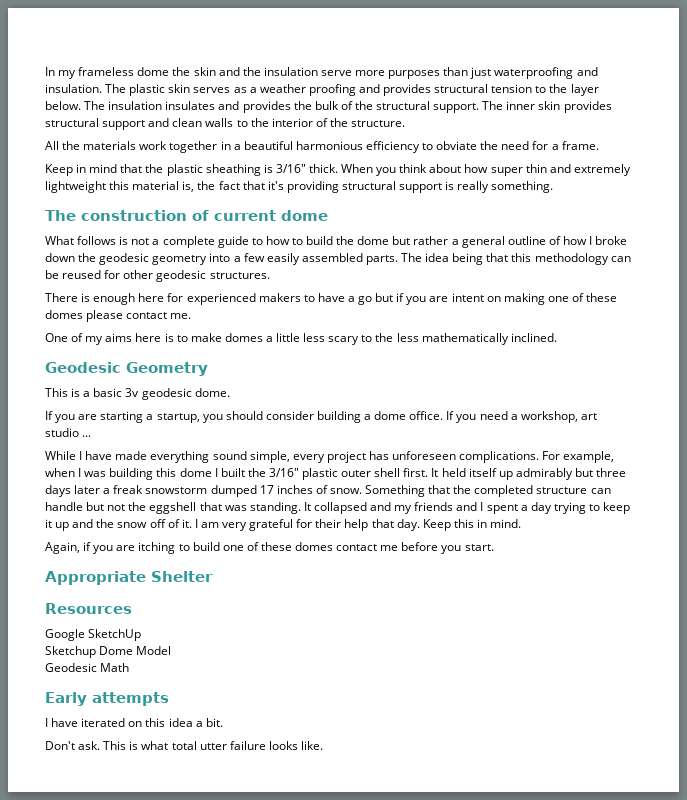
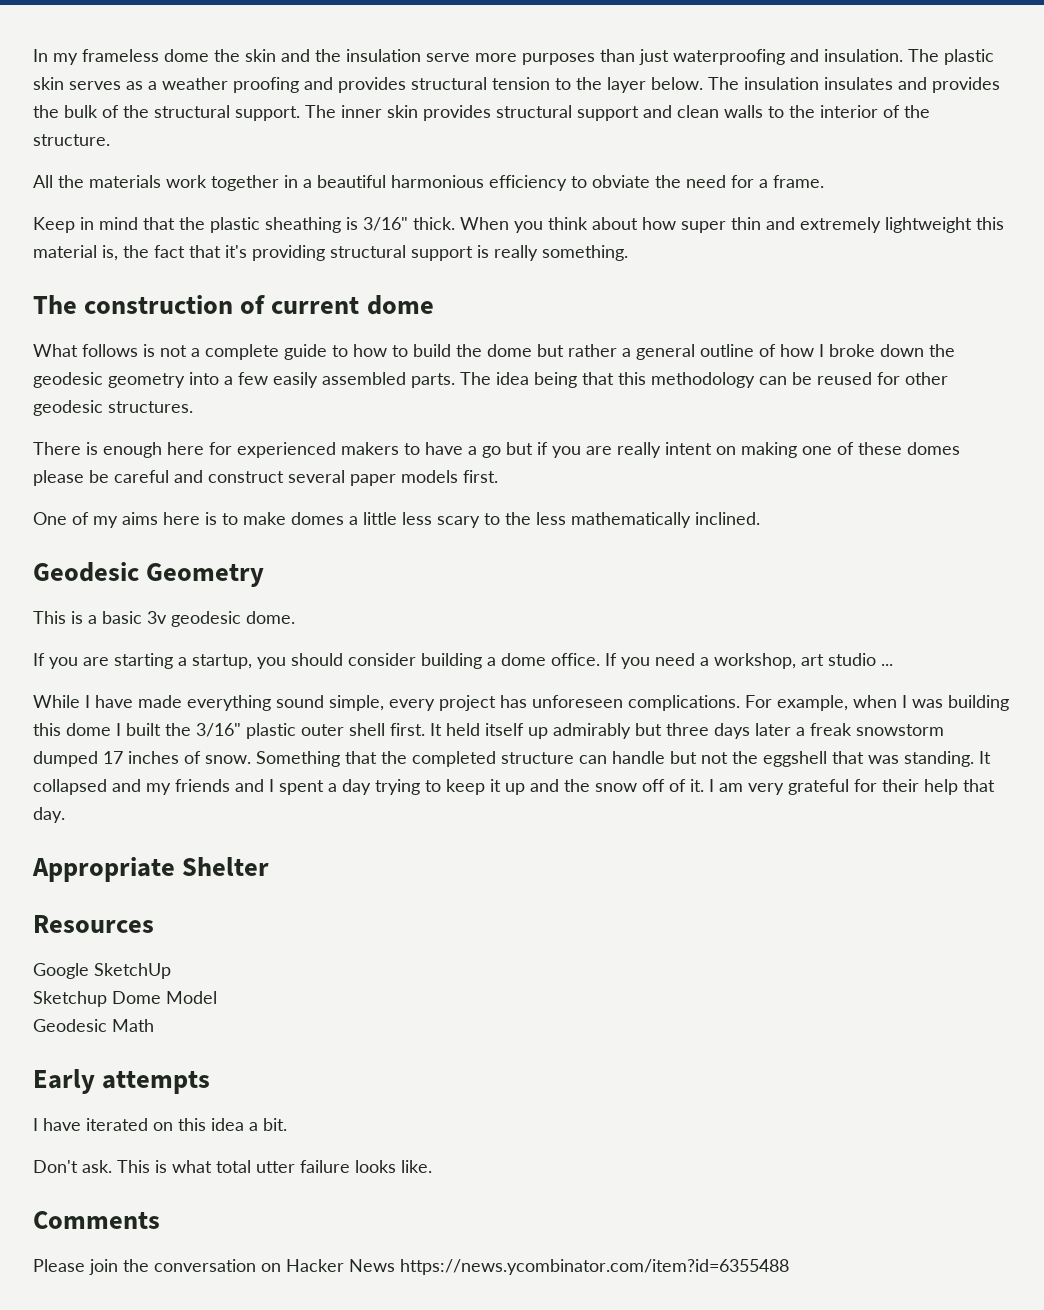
(449, 299) none -> [617,442,661,458] really
[126,312,192,319] contact me. -> [89,470,498,486] be careful and construct several paper models first.
[422,519,522,531] [45,542,494,554] Keep this in mind. // Again, if you are itching to build one of these domes contact me before you start. -> (65, 815) none
(323, 745) none -> [33,1211,160,1229] [33,1259,789,1275] // Comments // Please join the conversation on Hacker News https://news.ycombinator.com/item?id=6355488

